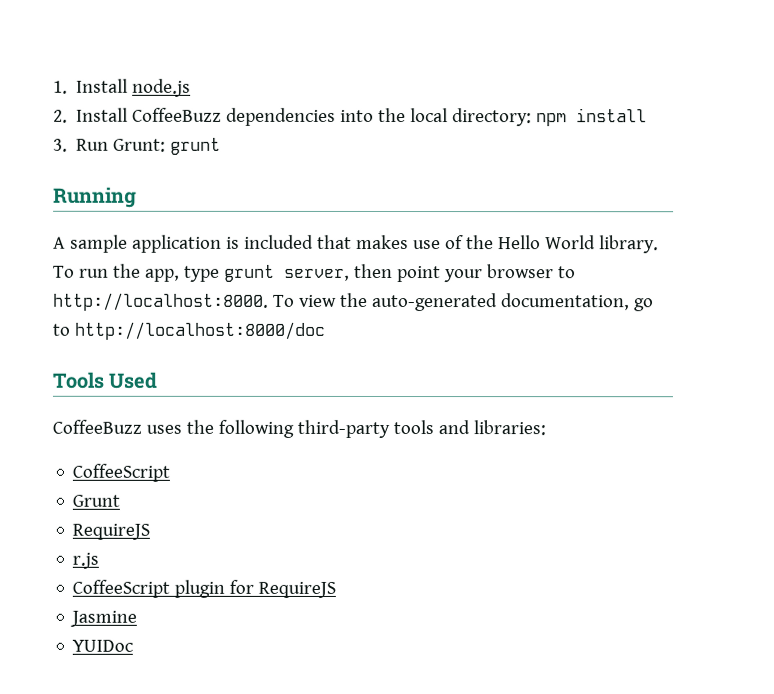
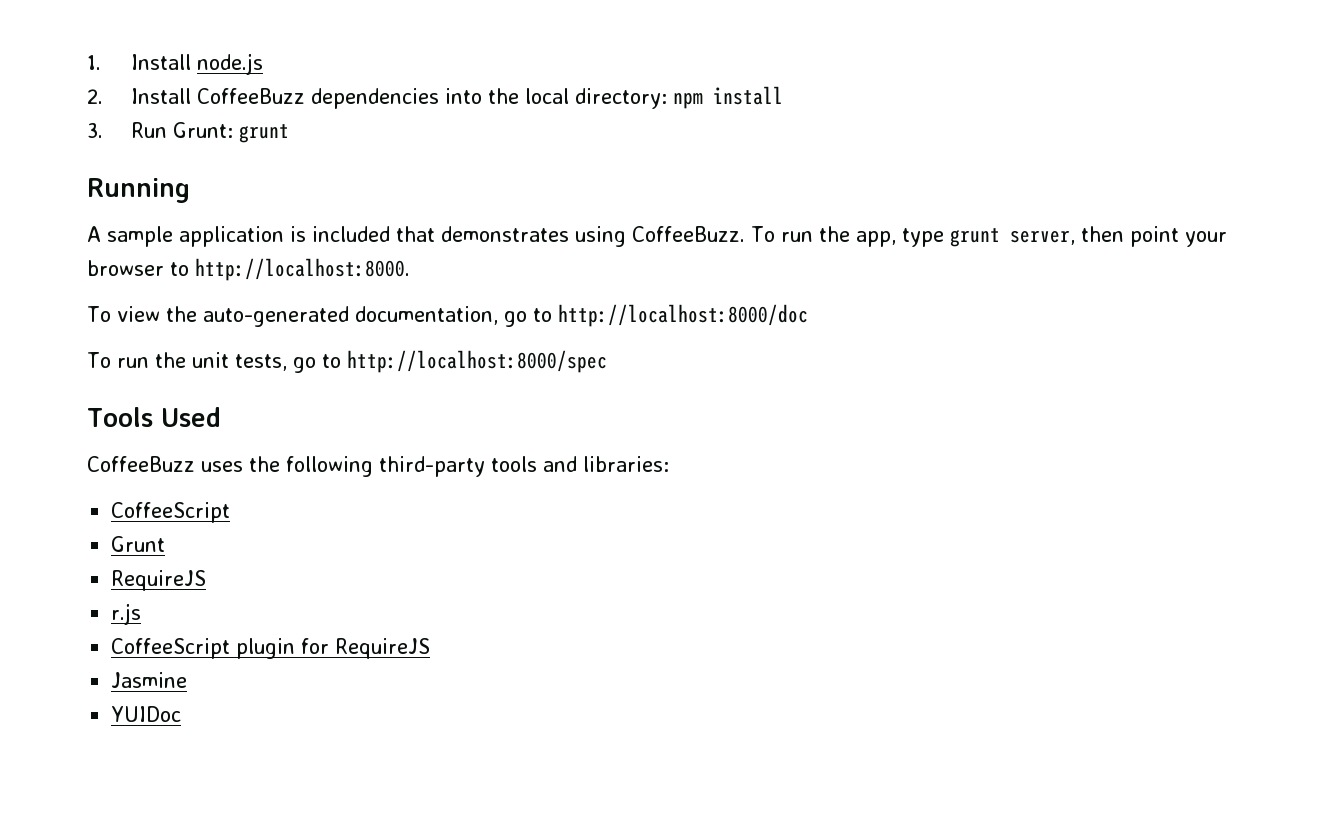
[355,234,659,254] makes use of the Hello World library. -> [441,226,745,247] demonstrates using CoffeeBuzz.
(269, 301) none -> (410, 269) //
(326, 330) none -> [87,350,607,373] // To run the unit tests, go to http://localhost:8000/spec

